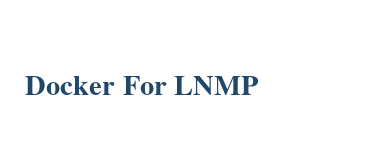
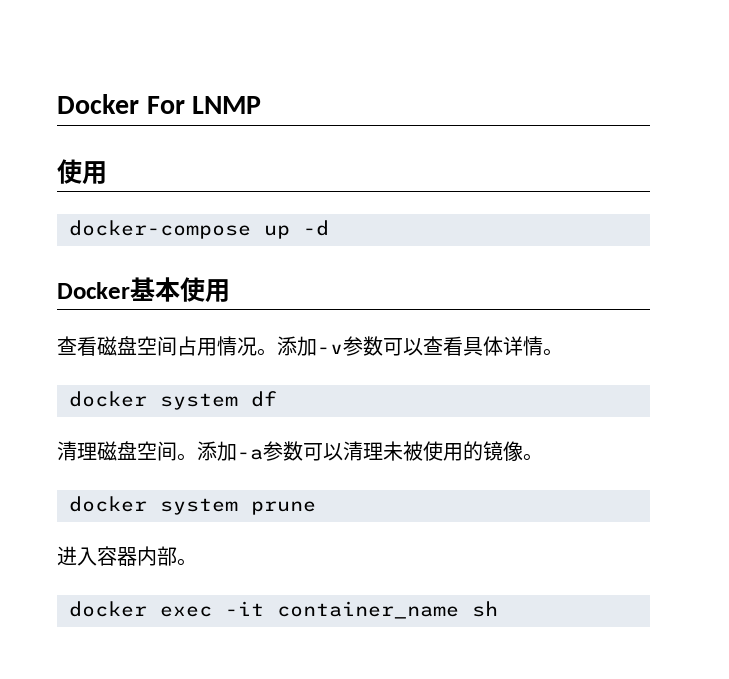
(260, 85) none -> [57,159,107,185] [69,220,329,239] [57,277,230,303] [57,336,563,356] [69,391,277,410] [57,441,543,461] [69,496,316,515] [57,546,197,566] [69,601,498,619] // 使用 // docker-compose up -d // Docker基本使用 // 查看磁盘空间占用情况。添加-v参数可以查看具体详情。 // docker system df // 清理磁盘空间。添加-a参数可以清理未被使用的镜像。 // docker system prune // 进入容器内部。 // docker exec -it container_name sh

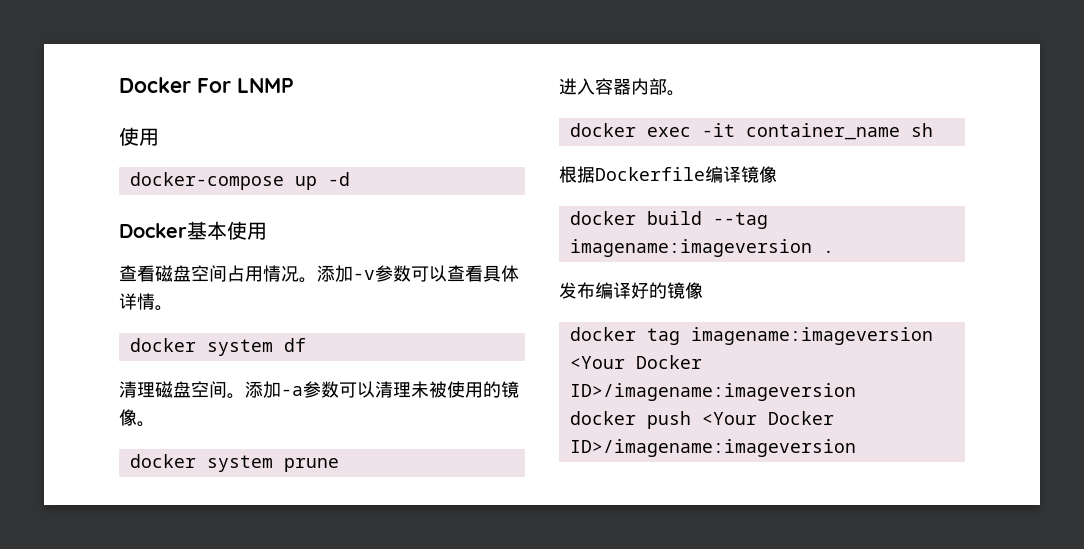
(498, 609) none -> [559,166,777,183] [569,211,768,229] [569,239,834,257] [559,282,703,299] [569,327,933,345] [569,355,702,369] [569,383,856,401] [569,411,834,429] [569,439,856,457] // 根据Dockerfile编译镜像 // docker build --tag imagename:imageversion . // 发布编译好的镜像 // docker tag imagename:imageversion <Your Docker ID>/imagename:imageversion // docker push <Your Docker ID>/imagename:imageversion

